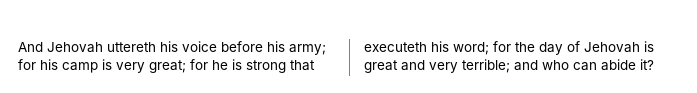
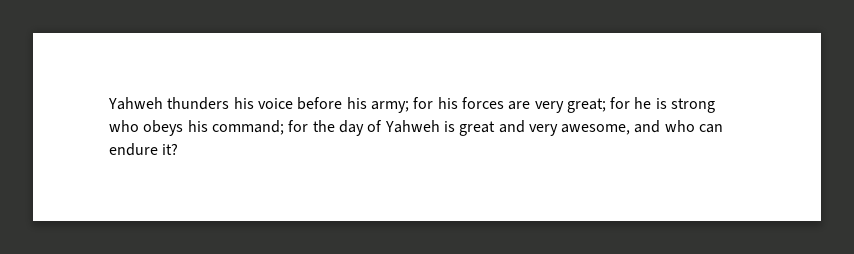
[18,42,156,53] And Jehovah uttereth -> [108,97,230,110] Yahweh thunders
[62,59,112,73] camp is -> [461,97,531,110] forces are
[290,60,315,71] [364,41,489,55] that executeth his word; -> [109,120,284,136] who obeys his command;
[584,42,640,53] Jehovah -> [384,120,440,133] Yahweh
[462,59,510,73] terrible; -> [561,124,631,135] awesome,
[601,59,636,71] abide -> [109,143,158,156] endure

